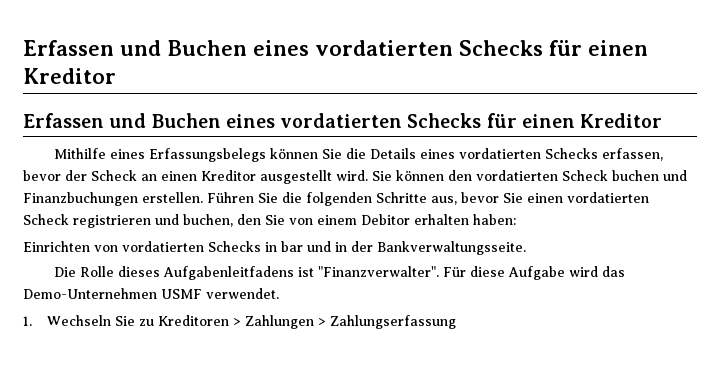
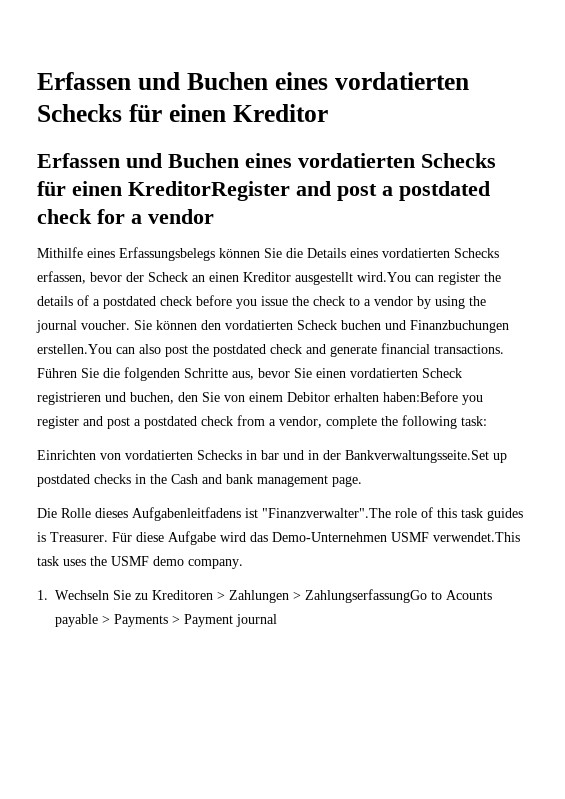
[580,113,663,128] Kreditor -> [128,181,490,201] [37,209,214,224] KreditorRegister and post a postdated check for a vendor
[336,170,368,181] wird. -> [357,272,501,285] [37,295,486,309] [36,320,130,333] wird.You can register the details of a postdated check before you issue the check to a vendor by using the journal voucher.
[142,192,203,203] erstellen. -> [37,343,504,357] erstellen.You can also post the postdated check and generate financial transactions.
[473,214,516,225] haben: -> [383,391,483,405] [37,415,487,429] haben:Before you register and post a postdated check from a vendor, complete the following task:
[377,241,526,255] Bankverwaltungsseite. -> [345,450,507,463] [37,474,362,487] Bankverwaltungsseite.Set up postdated checks in the Cash and bank management page.
[318,266,440,277] "Finanzverwalter". -> [262,507,523,521] [37,532,108,542] "Finanzverwalter".The role of this task guides is Treasurer.
[206,288,279,299] verwendet. -> [433,532,520,542] [37,556,243,569] verwendet.This task uses the USMF demo company.
[329,315,456,329] Zahlungserfassung -> [305,589,492,603] [55,614,277,627] ZahlungserfassungGo to Acounts payable > Payments > Payment journal

